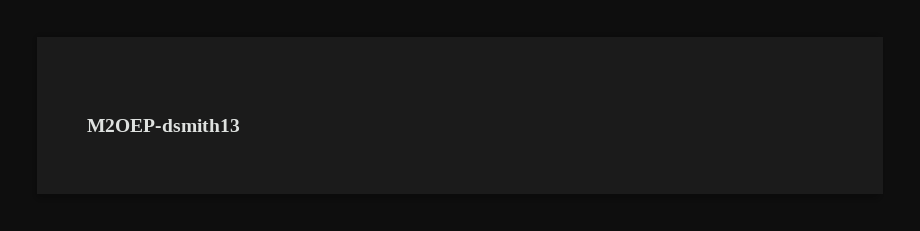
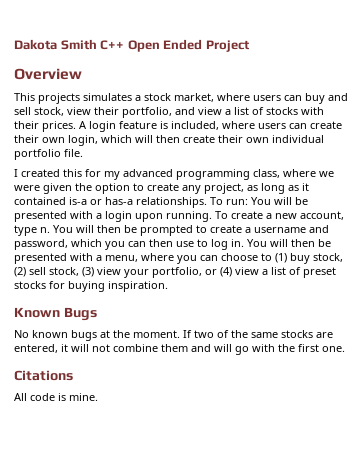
[87,119,240,132] M2OEP-dsmith13 -> [14,39,250,52] [14,68,82,80] [14,93,348,104] [14,107,324,118] [14,121,342,132] [14,135,324,146] [14,149,83,160] [14,169,334,180] [14,183,309,194] [14,197,308,208] [14,211,344,222] [14,225,329,236] [14,239,331,250] [14,253,343,264] [14,267,336,278] [14,281,168,292] [14,307,97,321] [14,330,333,341] [14,344,345,355] [14,370,73,381] [14,393,98,401] Dakota Smith C++ Open Ended Project // Overview // This projects simulates a stock market, where users can buy and sell stock, view their portfolio, and view a list of stocks with their prices. A login feature is included, where users can create their own login, which will then create their own individual portfolio file. // I created this for my advanced programming class, where we were given the option to create any project, as long as it contained is-a or has-a relationships. To run: You will be presented with a login upon running. To create a new account, type n. You will then be prompted to create a username and password, which you can then use to log in. You will then be presented with a menu, where you can choose to (1) buy stock, (2) sell stock, (3) view your portfolio, or (4) view a list of preset stocks for buying inspiration. // Known Bugs // No known bugs at the moment. If two of the same stocks are entered, it will not combine them and will go with the first one. // Citations // All code is mine.

